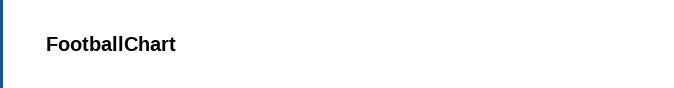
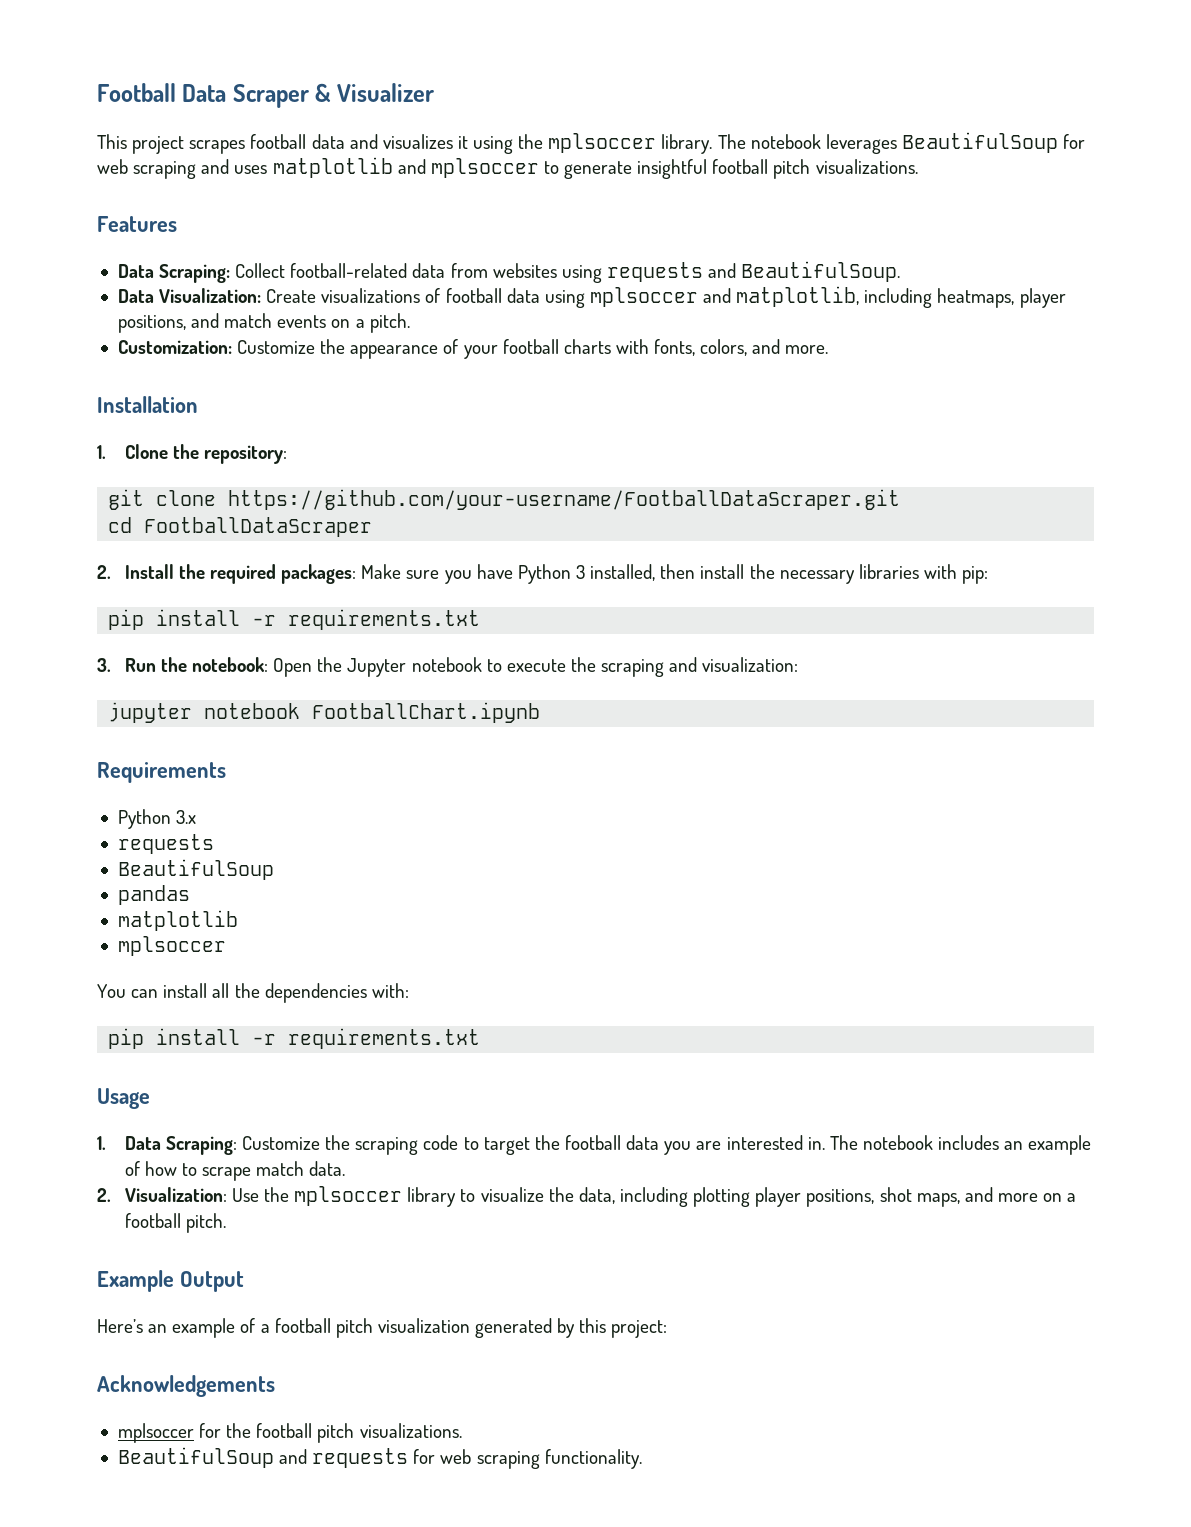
[46,36,176,51] FootballChart -> [97,83,434,108] [97,132,1086,154] [97,157,918,179] [97,216,177,232] [117,261,901,283] [117,286,1066,308] [117,313,410,333] [117,339,829,359] [97,396,198,413] [97,444,288,464] [108,489,901,510] [108,517,373,537] [97,564,989,584] [108,609,481,630] [97,657,799,677] [108,702,541,723] [97,762,226,783] [117,809,197,829] [117,834,214,854] [117,859,274,880] [117,885,190,905] [117,910,238,931] [117,936,226,956] [97,983,409,1003] [108,1028,481,1049] [97,1088,150,1109] [97,1135,1092,1155] [124,1161,346,1181] [97,1186,1077,1207] [124,1213,226,1233] [97,1270,244,1292] [97,1318,668,1338] [97,1375,275,1397] [117,1423,462,1443] [117,1447,642,1469] Football Data Scraper & Visualizer // This project scrapes football data and visualizes it using the mplsoccer library. The notebook leverages BeautifulSoup for web scraping and uses matplotlib and mplsoccer to generate insightful football pitch visualizations. // Features // Data Scraping: Collect football-related data from websites using requests and BeautifulSoup. // Data Visualization: Create visualizations of football data using mplsoccer and matplotlib, including heatmaps, player positions, and match events on a pitch. // Customization: Customize the appearance of your football charts with fonts, colors, and more. // Installation // 1. Clone the repository: // git clone https://github.com/your-username/FootballDataScraper.git // cd FootballDataScraper // 2. Install the required packages: Make sure you have Python 3 installed, then install the necessary libraries with pip: // pip install -r requirements.txt // 3. Run the notebook: Open the Jupyter notebook to execute the scraping and visualization: // jupyter notebook FootballChart.ipynb // Requirements // Python 3.x // requests // BeautifulSoup // pandas // matplotlib // mplsoccer // You can install all the dependencies with: // pip install -r requirements.txt // Usage // 1. Data Scraping: Customize the scraping code to target the football data you are interested in. The notebook includes an example of how to scrape match data. // 2. Visualization: Use the mplsoccer library to visualize the data, including plotting player positions, shot maps, and more on a football pitch. // Example Output // Here’s an example of a football pitch visualization generated by this project: // Acknowledgements // mplsoccer for the football pitch visualizations. // BeautifulSoup and requests for web scraping functionality.

